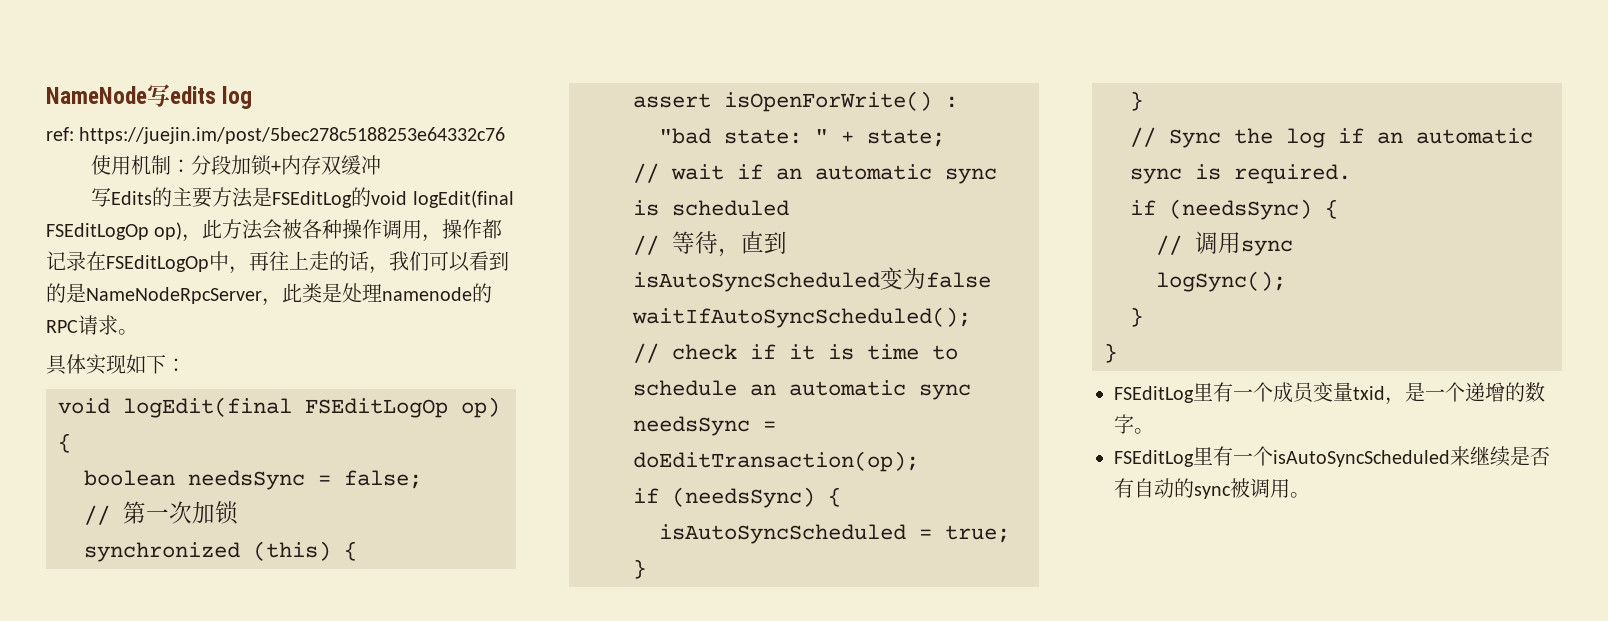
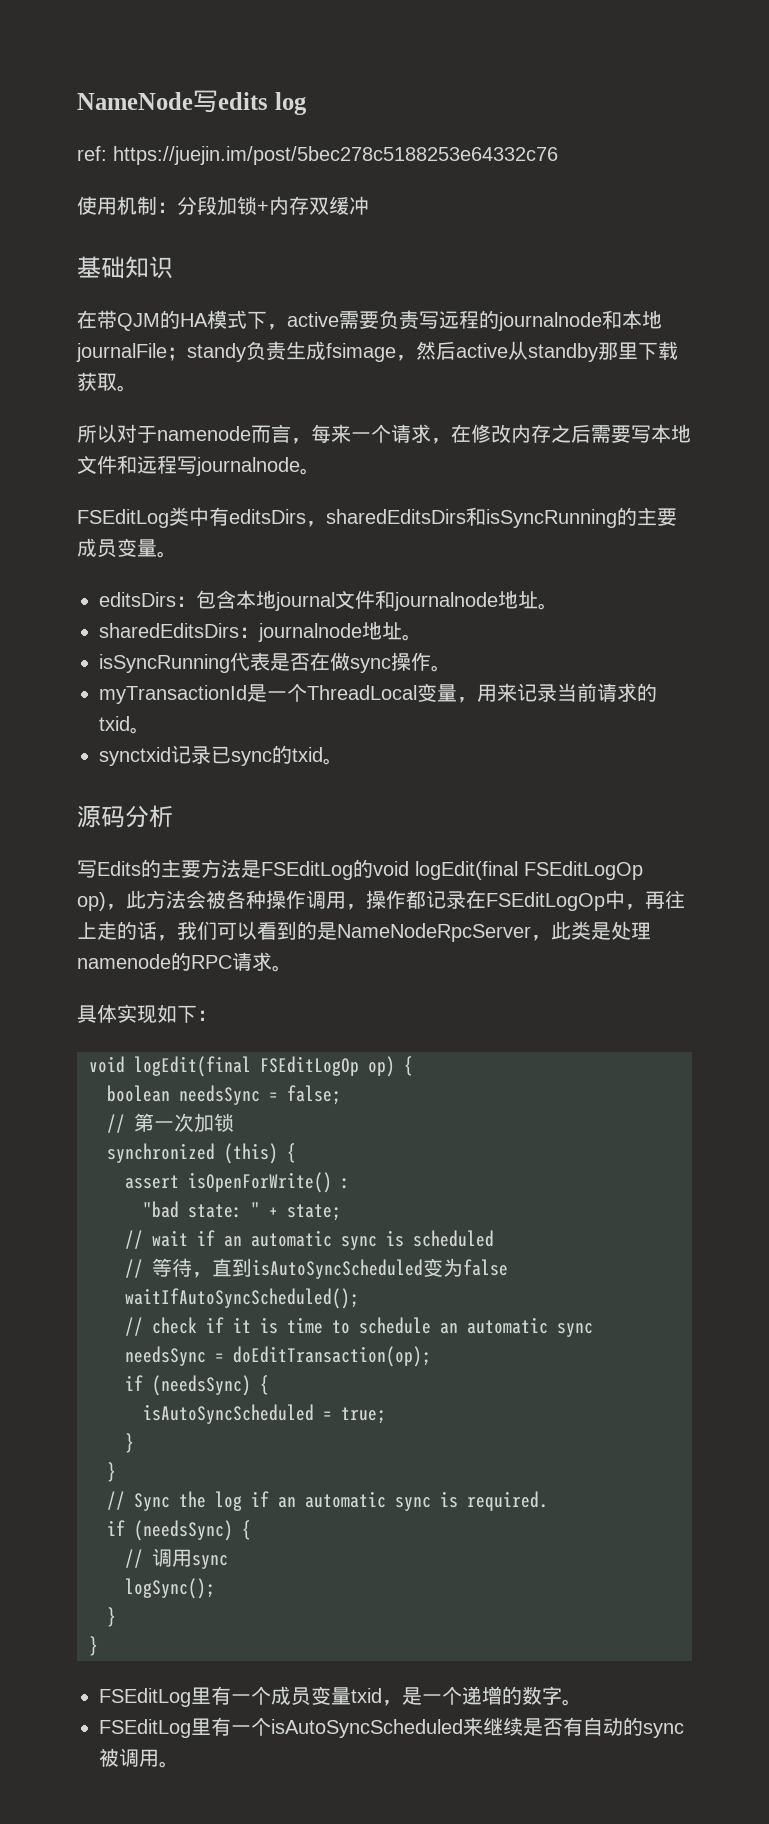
(382, 165) none -> [77,256,173,279] [77,310,662,331] [76,341,678,362] [77,372,137,392] [77,424,691,444] [77,455,320,476] [77,507,677,528] [77,538,177,558] [99,590,558,611] [99,621,422,642] [99,652,451,673] [99,683,657,704] [99,716,150,734] [99,745,343,766] [77,805,173,828] // 基础知识 // 在带QJM的HA模式下，active需要负责写远程的journalnode和本地journalFile；standy负责生成fsimage，然后active从standby那里下载获取。 // 所以对于namenode而言，每来一个请求，在修改内存之后需要写本地文件和远程写journalnode。 // FSEditLog类中有editsDirs，sharedEditsDirs和isSyncRunning的主要成员变量。 // editsDirs：包含本地journal文件和journalnode地址。 // sharedEditsDirs：journalnode地址。 // isSyncRunning代表是否在做sync操作。 // myTransactionId是一个ThreadLocal变量，用来记录当前请求的txid。 // synctxid记录已sync的txid。 // 源码分析

